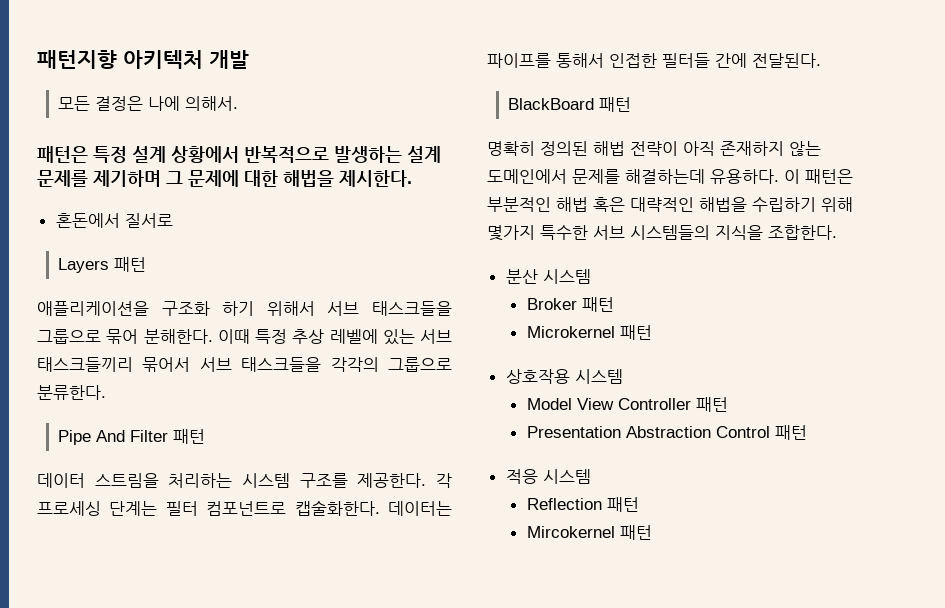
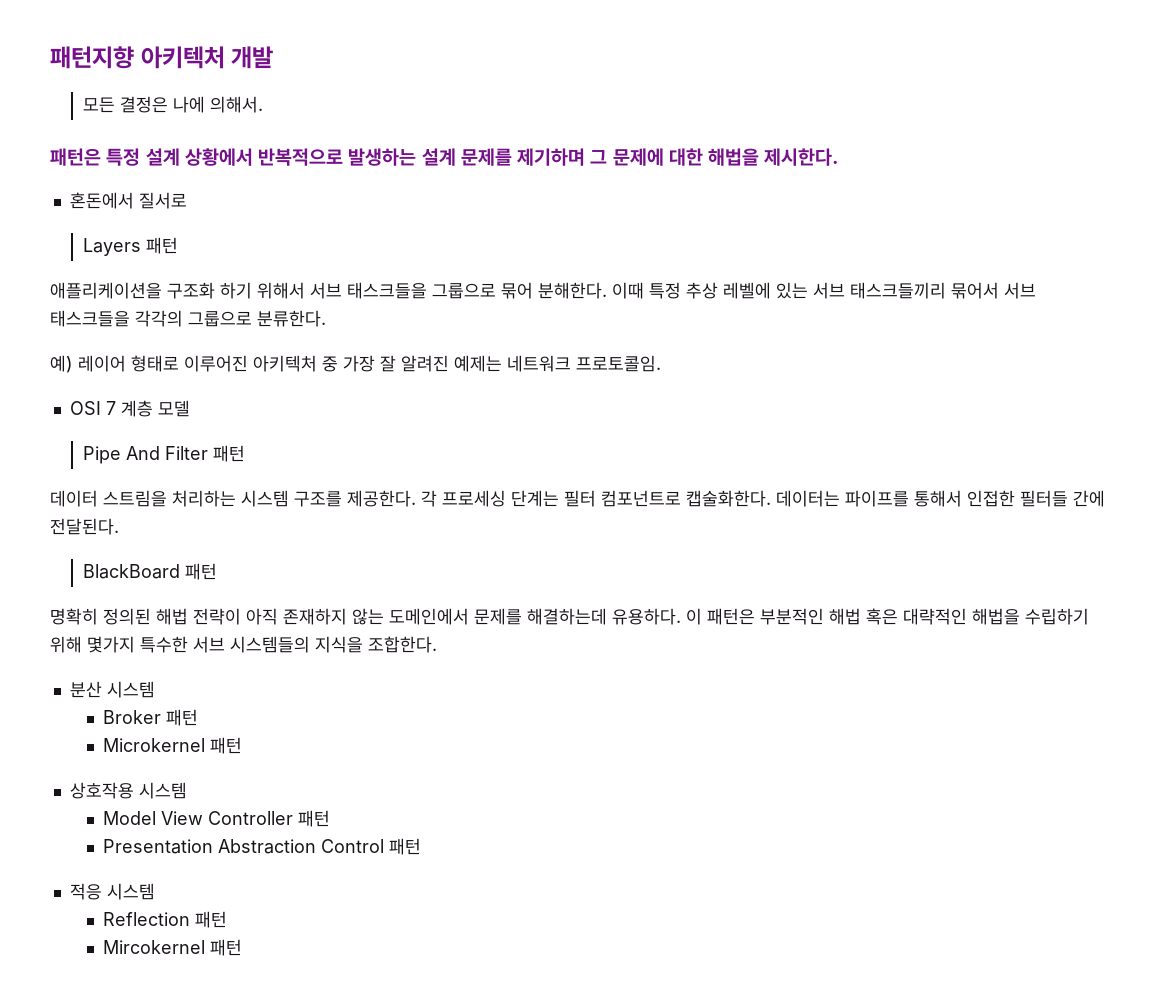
(106, 392) none -> [50,355,661,373] [69,400,190,417] // 예) 레이어 형태로 이루어진 아키텍처 중 가장 잘 알려진 예제는 네트워크 프로토콜임. // OSI 7 계층 모델

